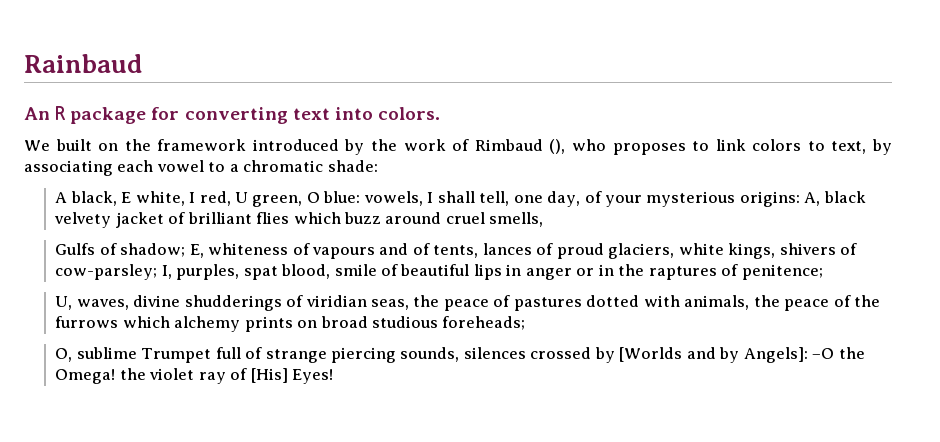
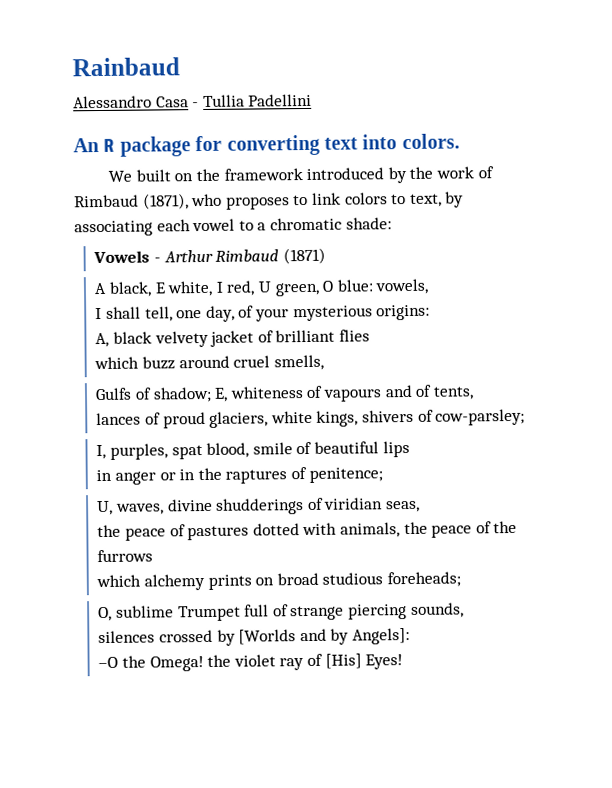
(142, 63) none -> [73,93,313,109] // Alessandro Casa - Tullia Padellini
[549,139,566,154] (), -> [142,193,189,210] (1871),
(378, 166) none -> [93,247,326,265] // Vowels - Arthur Rimbaud (1871)
(423, 198) none -> (430, 286) //
(800, 199) none -> (431, 312) //
(290, 218) none -> (370, 335) //
(479, 251) none -> (474, 393) //
(158, 272) none -> (526, 417) //
(502, 272) none -> (410, 449) //
(410, 304) none -> (420, 506) //
(119, 322) none -> (154, 556) //
(460, 354) none -> (464, 610) //
(808, 355) none -> (410, 636) //

